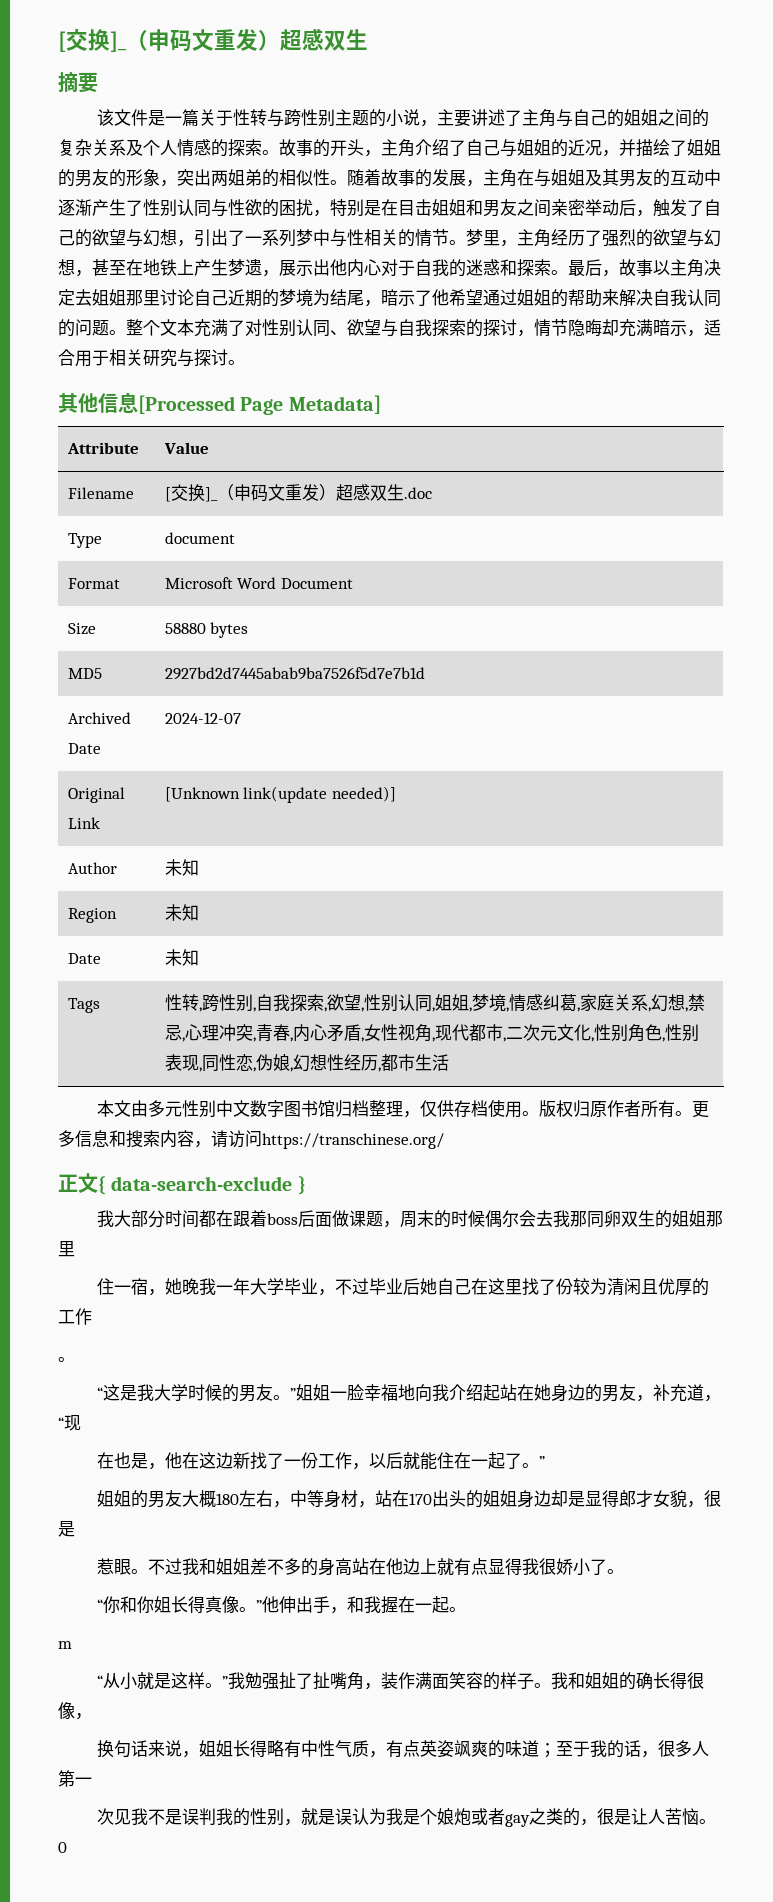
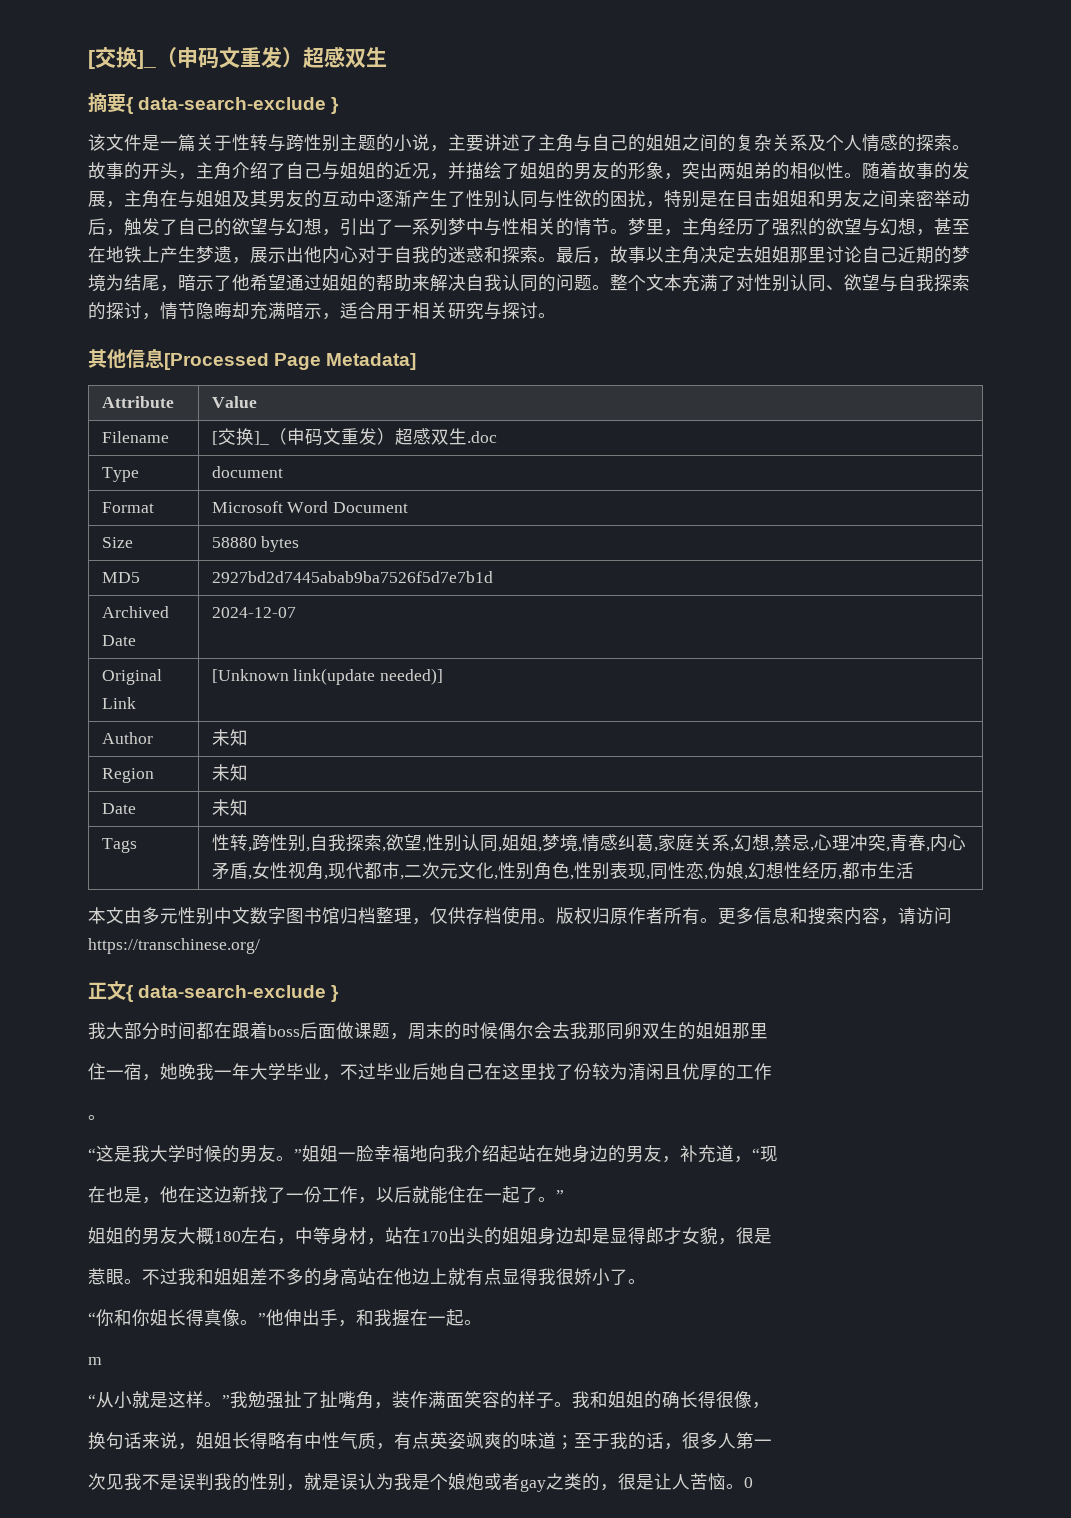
(98, 82) none -> [126,97,340,114] { data-search-exclude }

